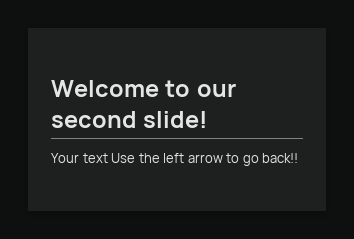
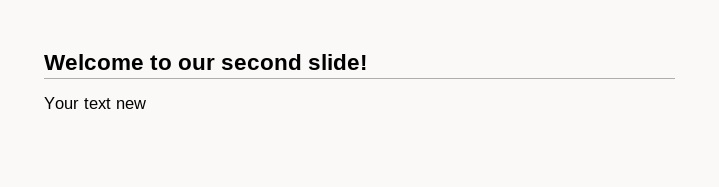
[111,153,299,166] Use the left arrow to go back!! -> [116,100,146,109] new

